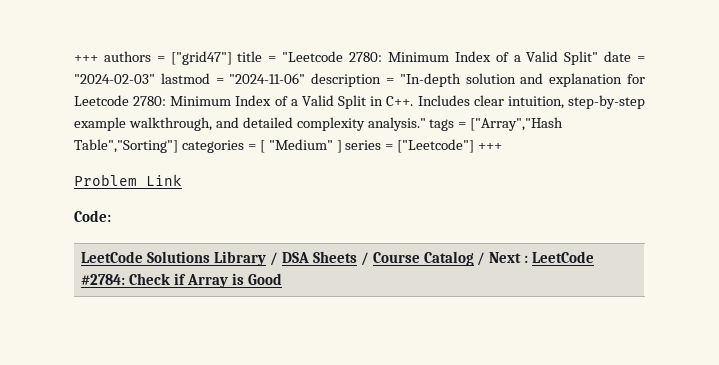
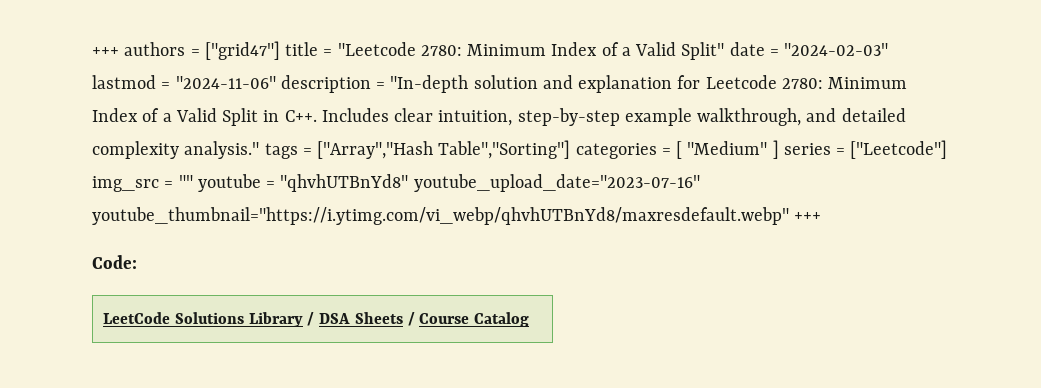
[478,143,503,150] [74,174,182,186] +++ // Problem Link -> [92,174,700,192] [92,207,822,225] img_src = "" youtube = "qhvhUTBnYd8" youtube_upload_date="2023-07-16" youtube_thumbnail="https://i.ytimg.com/vi_webp/qhvhUTBnYd8/maxresdefault.webp" +++
[477,251,595,266] [81,273,282,288] / Next : LeetCode #2784: Check if Array is Good -> (529, 319) none

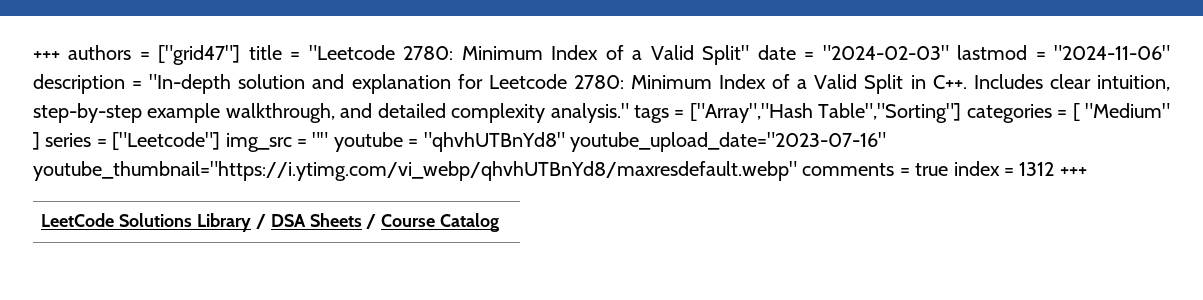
[794,212,822,221] [92,255,137,269] +++ // Code: -> [802,161,1087,176] comments = true index = 1312 +++

